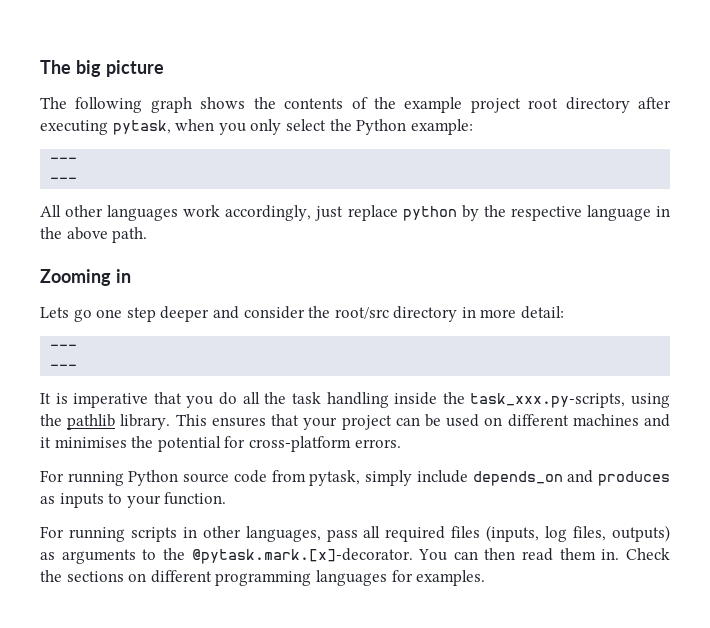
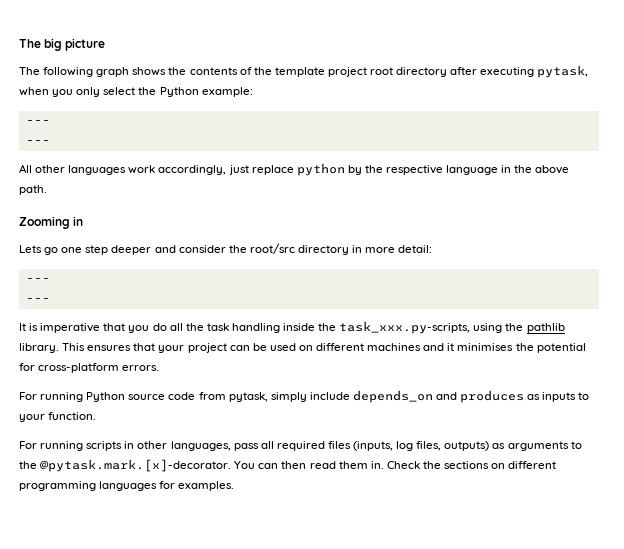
[404,97,463,113] example -> [274,67,325,77] template

